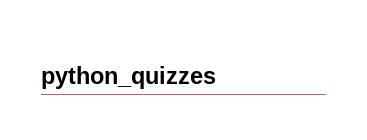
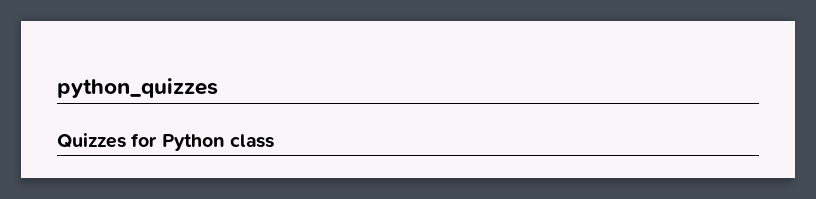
(216, 77) none -> [57,133,274,151] // Quizzes for Python class

